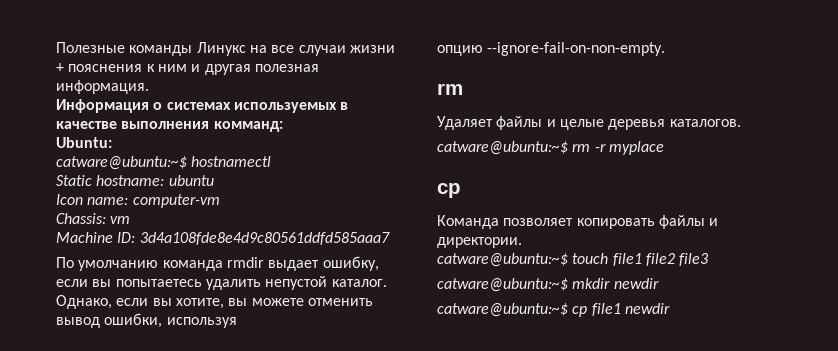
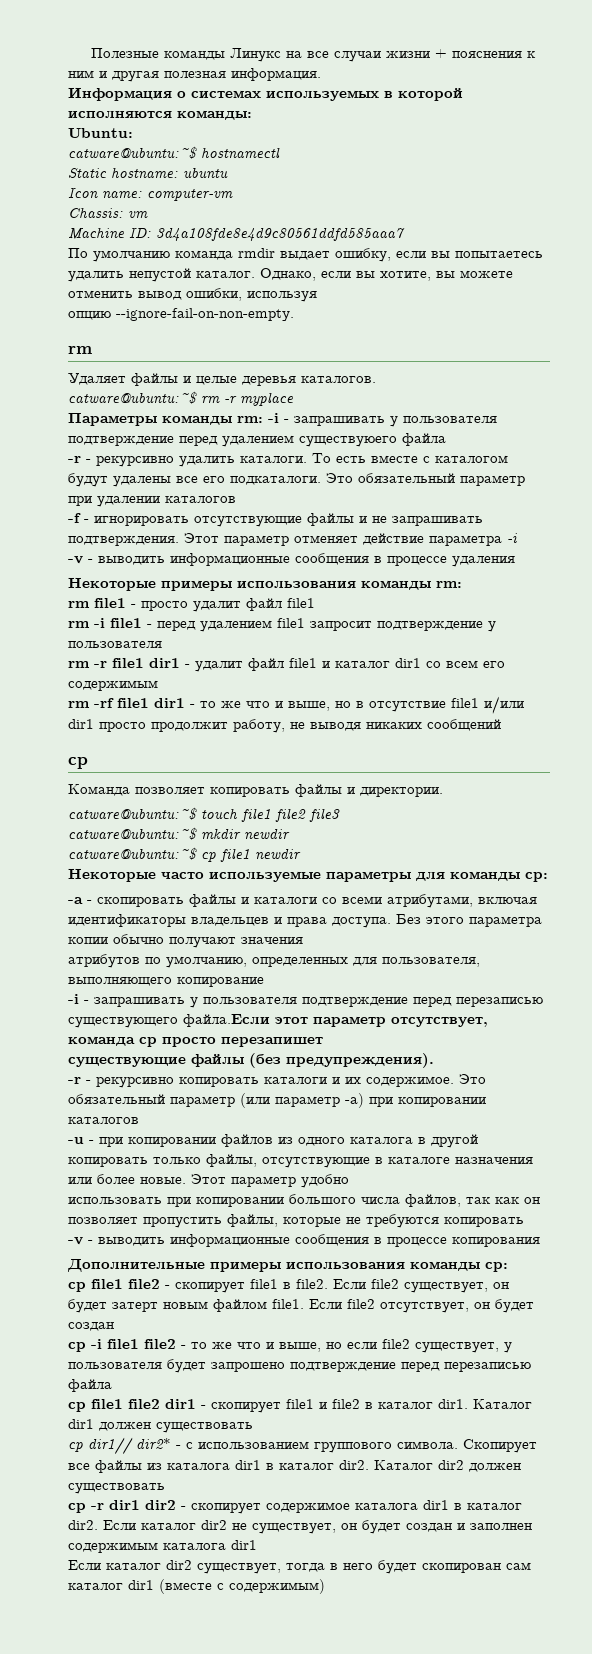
[56,121,283,132] качестве выполнения комманд: -> [398,88,463,101] [68,110,252,120] которой исполняются команды:
(664, 148) none -> [68,413,497,427] [68,433,446,447] [68,453,508,467] [68,473,525,487] [68,496,236,507] [68,513,483,527] [68,533,517,546] [68,553,515,567] [68,577,462,591] [68,598,315,612] [68,618,496,632] [68,641,162,648] [68,658,505,672] [68,680,158,691] [68,696,524,714] [68,719,501,733] // Параметры команды rm: -i - запрашивать у пользователя подтверждение перед удалением существуюего файла // -r - рекурсивно удалить каталоги. То есть вместе с каталогом будут удалены все его подкаталоги. Это обязательный параметр при удалении каталогов // -f - игнорировать отсутствующие файлы и не запрашивать подтверждения. Этот параметр отменяет действие параметра -i // -v - выводить информационные сообщения в процессе удаления // Некоторые примеры использования команды rm: // rm file1 - просто удалит файл file1 // rm -i file1 - перед удалением file1 запросит подтверждение у пользователя // rm -r file1 dir1 - удалит файл file1 и каталог dir1 со всем его содержимым // rm -rf file1 dir1 - то же что и выше, но в отсутствие file1 и/или dir1 просто продолжит работу, не выводя никаких сообщений
(670, 308) none -> [68,868,548,882] [68,894,537,908] [68,914,542,928] [68,934,303,948] [68,954,480,968] [68,977,264,987] [68,994,543,1008] [68,1014,488,1028] [68,1036,323,1047] [68,1053,434,1068] [68,1074,486,1088] [68,1093,486,1108] [68,1117,139,1124] [68,1134,478,1148] [68,1154,533,1168] [68,1174,349,1188] [68,1194,540,1207] [68,1214,524,1228] [68,1234,540,1247] [67,1259,508,1272] [68,1279,509,1293] [68,1299,534,1313] [68,1322,114,1331] [68,1339,512,1353] [68,1359,531,1373] [68,1379,112,1392] [68,1399,532,1413] [68,1419,253,1433] [68,1437,537,1455] [68,1460,521,1473] [68,1483,165,1494] [68,1500,522,1514] [68,1520,532,1534] [68,1540,257,1553] [68,1560,531,1574] [68,1579,325,1594] // Некоторые часто используемые параметры для команды сp: // -a - скопировать файлы и каталоги со всеми атрибутами, включая идентификаторы владельцев и права доступа. Без этого параметра копии обычно получают значения // атрибутов по умолчанию, определенных для пользователя, выполняющего копирование // -i - запрашивать у пользователя подтверждение перед перезаписью существующего файла.Если этот параметр отсутствует, команда cp просто перезапишет // существующие файлы (без предупреждения). // -r - рекурсивно копировать каталоги и их содержимое. Это обязательный параметр (или параметр -а) при копировании каталогов // -u - при копировании файлов из одного каталога в другой копировать только файлы, отсутствующие в каталоге назначения или более новые. Этот параметр удобно // использовать при копировании большого числа файлов, так как он позволяет пропустить файлы, которые не требуются копировать // -v - выводить информационные сообщения в процессе копирования // Дополнительные примеры использования команды cp: // cp file1 file2 - скопирует file1 в file2. Если file2 существует, он будет затерт новым файлом file1. Если file2 отсутствует, он будет создан // cp -i file1 file2 - то же что и выше, но если file2 существует, у пользователя будет запрошено подтверждение перед перезаписью файла // cp file1 file2 dir1 - скопирует file1 и file2 в каталог dir1. Каталог dir1 должен существовать // cp dir1// dir2* - с использованием группового символа. Скопирует все файлы из каталога dir1 в каталог dir2. Каталог dir2 должен существовать // cp -r dir1 dir2 - скопирует содержимое каталога dir1 в каталог dir2. Если каталог dir2 не существует, он будет создан и заполнен содержимым каталога dir1 // Если каталог dir2 существует, тогда в него будет скопирован сам каталог dir1 (вместе с содержимым)

